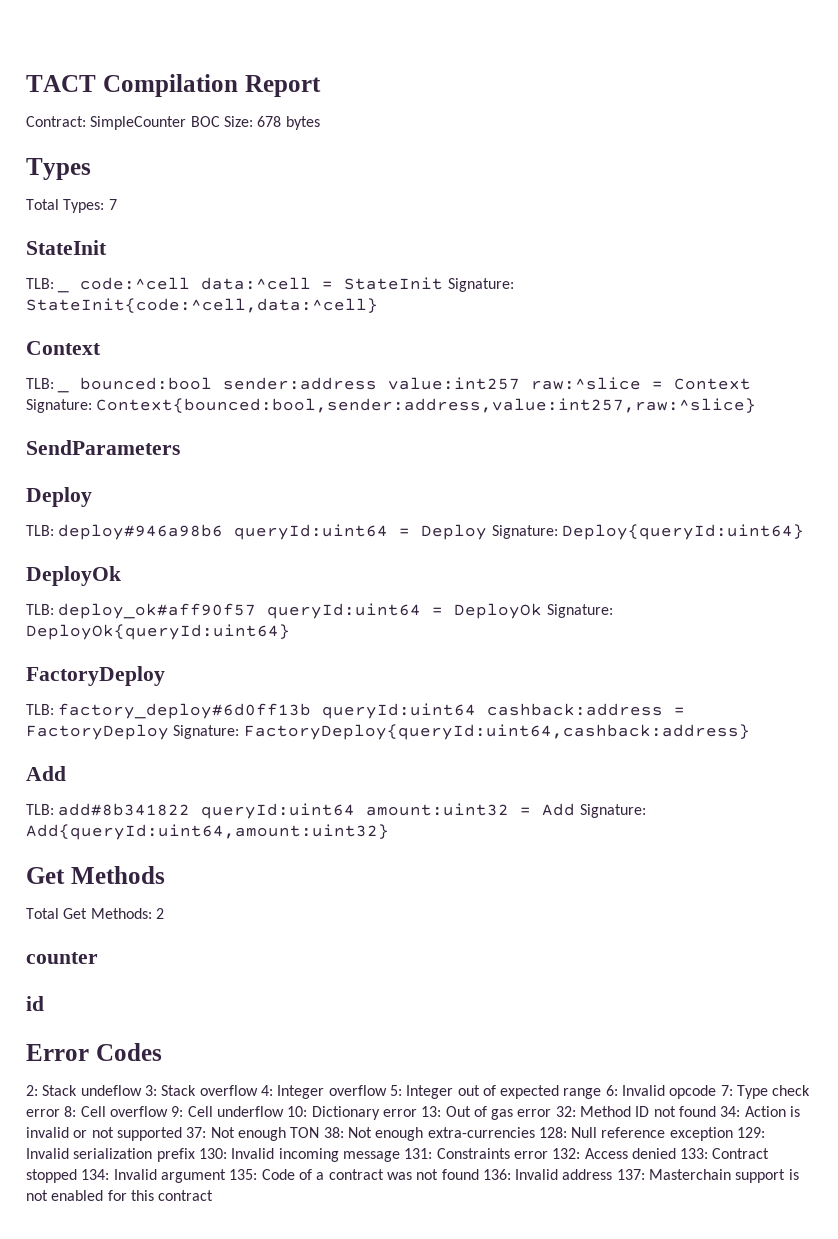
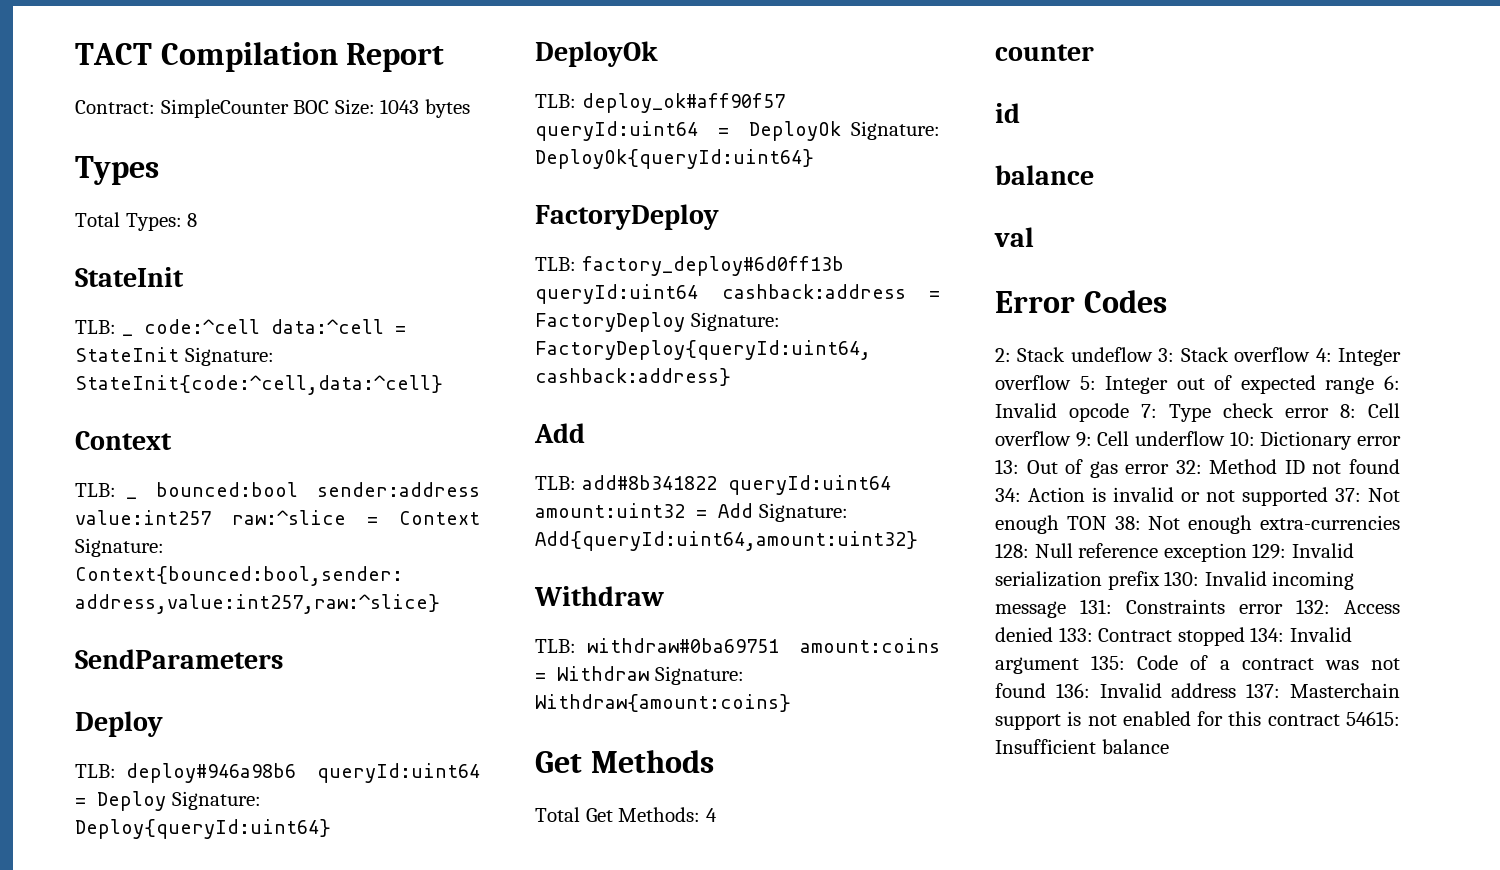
[257,116,282,127] 678 -> [380,99,420,114] 1043
[108,199,117,210] 7 -> [187,213,198,227] 8
(389, 832) none -> [534,586,664,606] [535,638,940,653] [535,666,744,685] [535,694,791,712] // Withdraw // TLB: withdraw#0ba69751 amount:coins = Withdraw Signature: Withdraw{amount:coins}
[155,908,164,919] 2 -> [705,808,717,822] 4
(44, 1003) none -> [995,165,1094,185] [994,227,1034,247] // balance // val
(214, 1195) none -> [1346,711,1400,726] [995,739,1169,754] 54615: Insufficient balance

